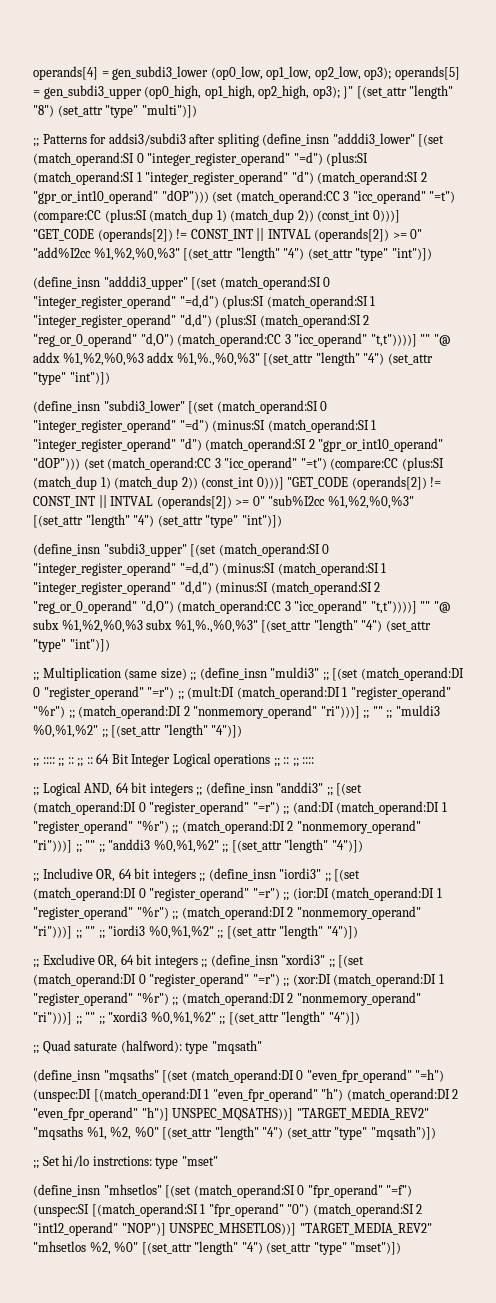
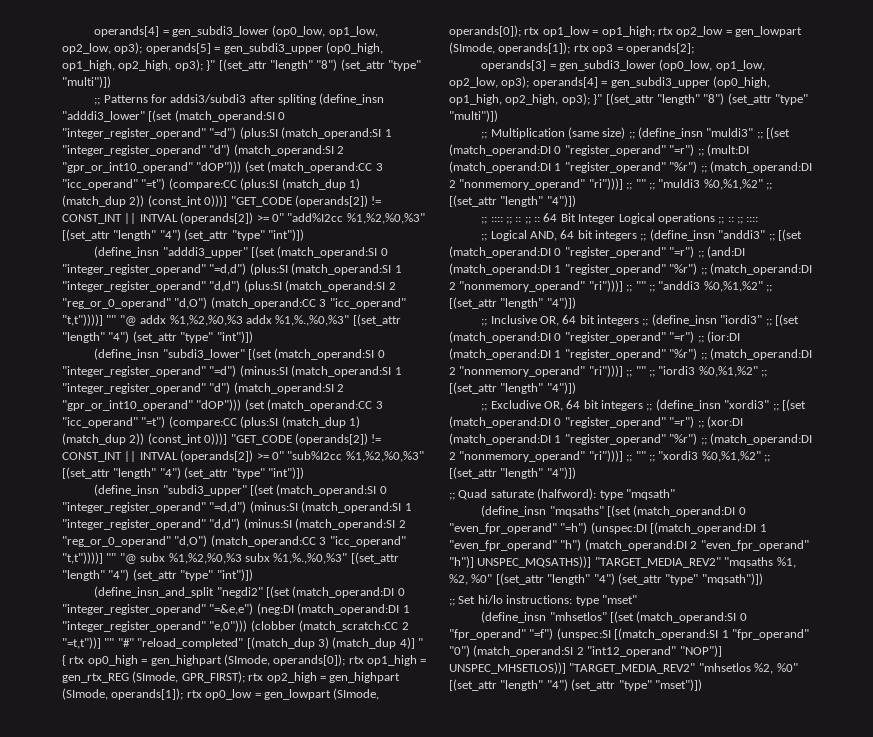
(110, 645) none -> [94,586,405,598] [62,603,410,615] [62,620,409,632] [62,637,423,649] [62,654,427,666] [62,671,401,683] [62,688,380,700] [449,25,802,37] [449,42,694,54] [481,59,765,71] [449,76,770,88] [449,93,808,105] [449,110,498,122] // (define_insn_and_split "negdi2" [(set (match_operand:DI 0 "integer_register_operand" "=&e,e") (neg:DI (match_operand:DI 1 "integer_register_operand" "e,0"))) (clobber (match_scratch:CC 2 "=t,t"))] "" "#" "reload_completed" [(match_dup 3) (match_dup 4)] " { rtx op0_high = gen_highpart (SImode, operands[0]); rtx op1_high = gen_rtx_REG (SImode, GPR_FIRST); rtx op2_high = gen_highpart (SImode, operands[1]); rtx op0_low = gen_lowpart (SImode, operands[0]); rtx op1_low = op1_high; rtx op2_low = gen_lowpart (SImode, operands[1]); rtx op3 = operands[2]; // operands[3] = gen_subdi3_lower (op0_low, op1_low, op2_low, op3); operands[4] = gen_subdi3_upper (op0_high, op1_high, op2_high, op3); }" [(set_attr "length" "8") (set_attr "type" "multi")])
[42,868,93,879] Includive -> [490,315,537,324] Inclusive
[92,1156,152,1166] instrctions: -> [506,595,573,604] instructions:

